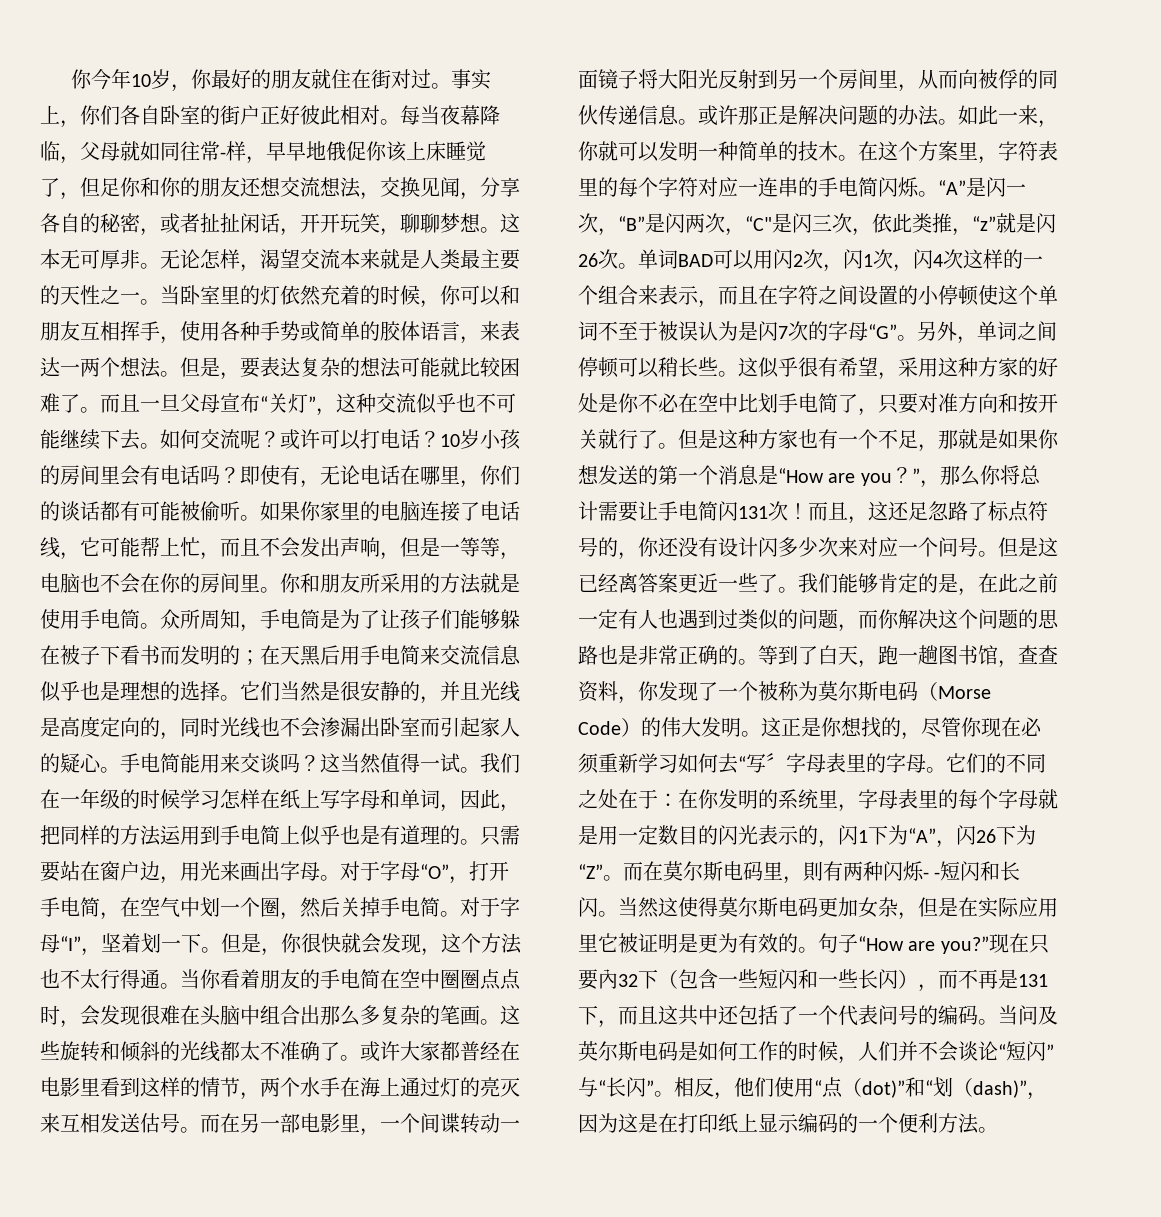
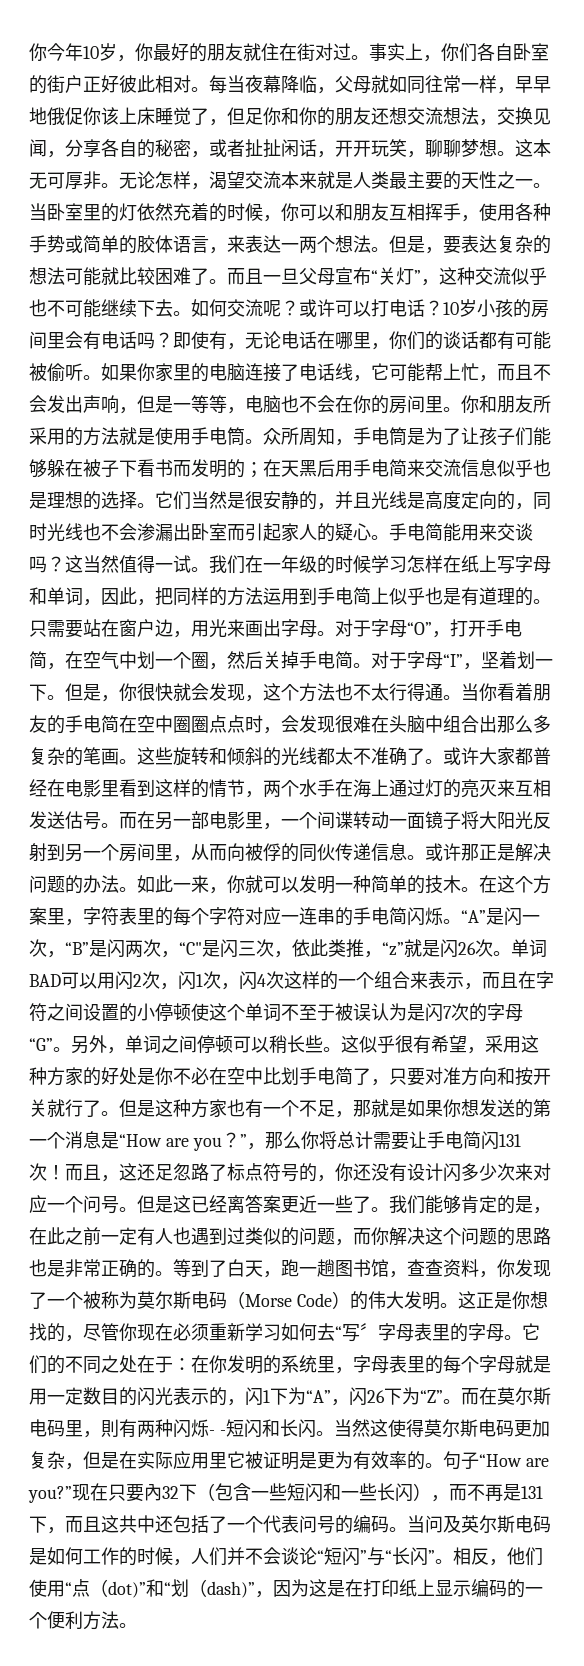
[220,152,226,159] - -> [461,83,479,91] 一
[858,897,878,918] 女 -> [29,1451,47,1469] 复
(778, 943) none -> [389,1451,407,1469] 率

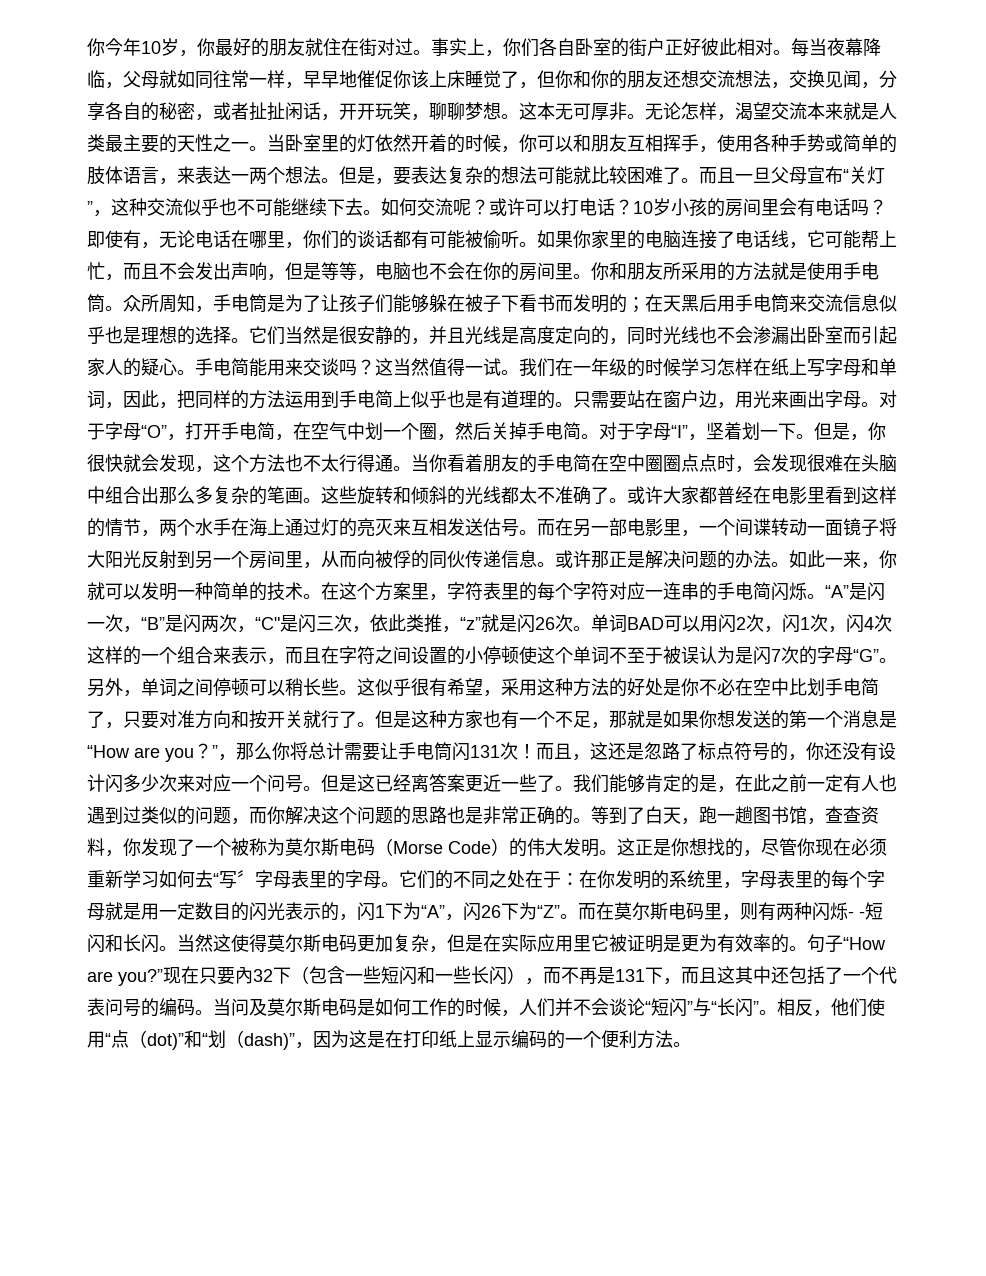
[47,107,65,126] 俄 -> [357,70,375,88] 催
[245,108,263,125] 足 -> (555, 79) none
[173,203,191,221] 充 -> [411,135,429,152] 开
[137,235,155,253] 胶 -> [87,166,105,185] 肢
[173,403,191,411] 一 -> (321, 271) none
[389,459,407,477] 简 -> [771,294,789,313] 筒
[443,875,461,893] 木 -> [285,582,303,600] 术
[65,1067,83,1086] 家 -> [591,678,609,696] 法
[462,1131,481,1149] 简 -> [434,742,452,761] 筒
[155,1164,173,1181] 足 -> [626,743,644,760] 是
[101,1419,119,1438] 則 -> [740,902,758,920] 则
[119,1515,137,1533] 共 -> [735,966,753,984] 其
[461,1515,479,1533] 英 -> [267,998,285,1016] 莫

